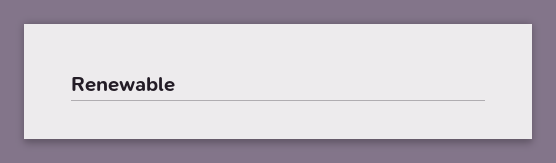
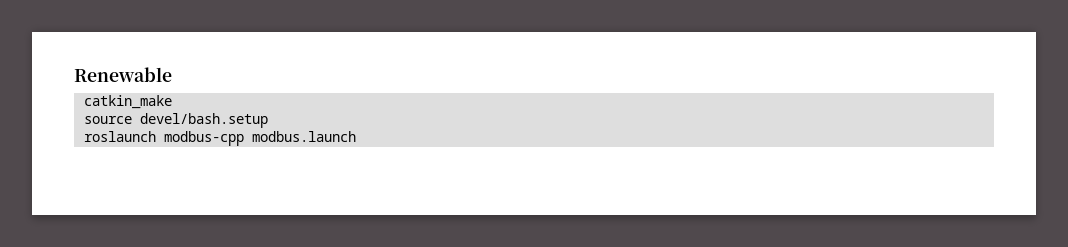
(175, 84) none -> [84,95,173,109] [84,113,269,128] [84,131,357,146] // catkin_make // source devel/bash.setup // roslaunch modbus-cpp modbus.launch

